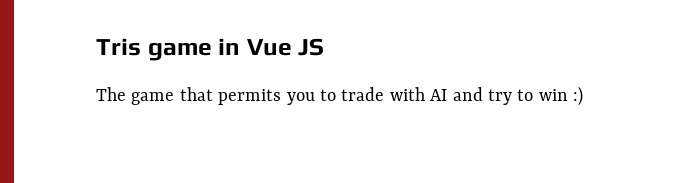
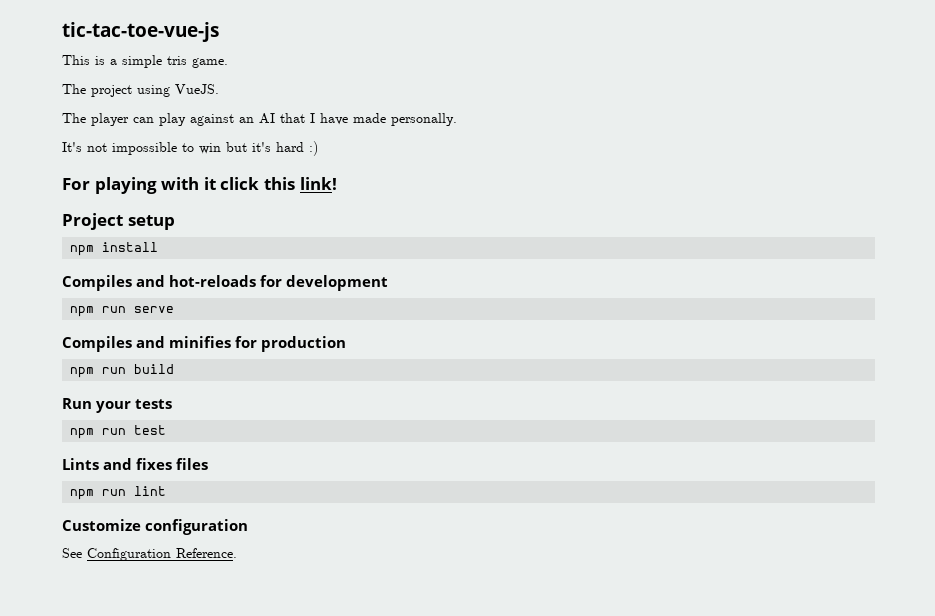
[96,38,325,61] [96,86,584,106] Tris game in Vue JS // The game that permits you to trade with AI and try to win :) -> [62,22,219,42] [62,55,228,68] [62,84,219,97] [62,113,457,126] [62,141,318,156] [62,177,337,194] [62,213,175,230] [70,242,159,256] [62,275,389,291] [70,306,175,317] [62,336,347,352] [70,364,175,378] [62,398,173,413] [70,425,167,439] [62,458,209,470] [70,486,167,500] [62,519,249,535] [62,548,237,561] tic-tac-toe-vue-js // This is a simple tris game. // The project using VueJS. // The player can play against an AI that I have made personally. // It's not impossible to win but it's hard :) // For playing with it click this link! // Project setup // npm install // Compiles and hot-reloads for development // npm run serve // Compiles and minifies for production // npm run build // Run your tests // npm run test // Lints and fixes files // npm run lint // Customize configuration // See Configuration Reference.

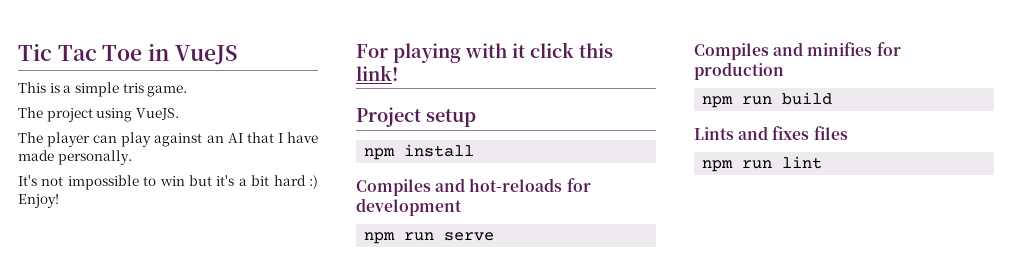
[62,22,219,42] tic-tac-toe-vue-js -> [18,43,238,65] Tic Tac Toe in VueJS
(271, 147) none -> [238,175,270,186] a bit
(318, 148) none -> [18,194,59,208] Enjoy!
[62,398,173,413] [70,425,167,439] // Run your tests // npm run test -> (833, 98) none
[62,519,249,535] [62,548,237,561] // Customize configuration // See Configuration Reference. -> (823, 162) none

